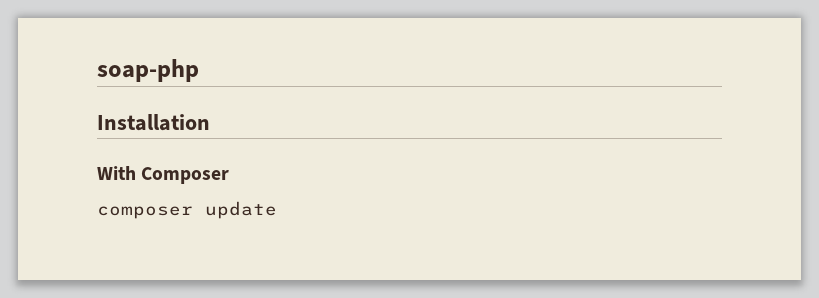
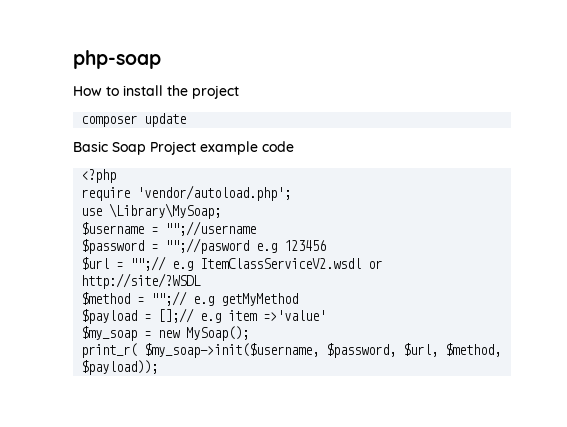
[97,59,199,82] [97,114,210,131] [97,166,230,184] [97,201,277,219] soap-php // Installation // With Composer // composer update -> [73,50,161,69] [73,85,239,99] [81,113,187,127] [73,141,294,155] [81,169,117,183] [81,185,292,201] [81,203,222,219] [81,221,257,236] [81,238,327,254] [81,256,383,271] [81,273,202,289] [81,291,299,306] [81,308,327,324] [81,326,250,341] [81,343,502,358] [81,360,159,375] php-soap // How to install the project // composer update // Basic Soap Project example code // <?php // require 'vendor/autoload.php'; // use \Library\MySoap; // $username = "";//username // $password = "";//pasword e.g 123456 // $url = "";// e.g ItemClassServiceV2.wsdl or http://site/?WSDL // $method = "";// e.g getMyMethod // $payload = [];// e.g item =>'value' // $my_soap = new MySoap(); // print_r( $my_soap->init($username, $password, $url, $method, $payload));

